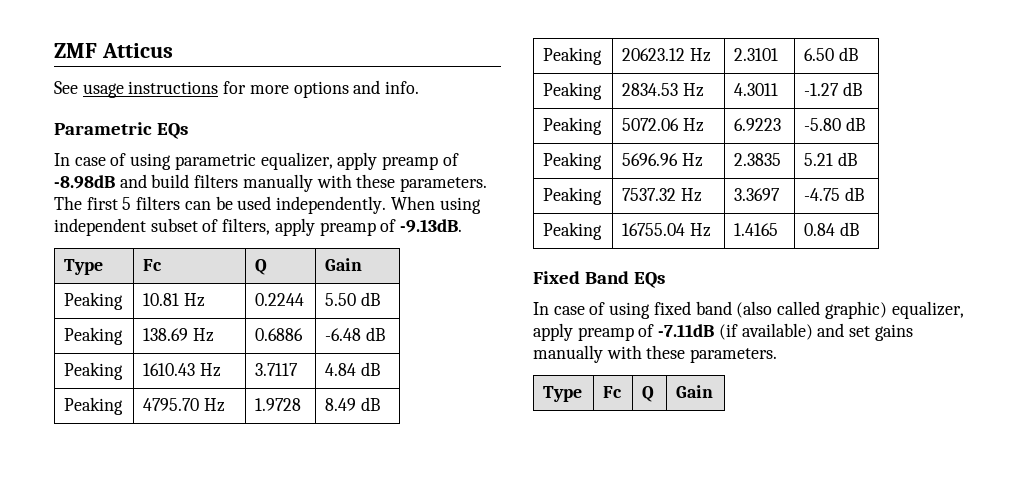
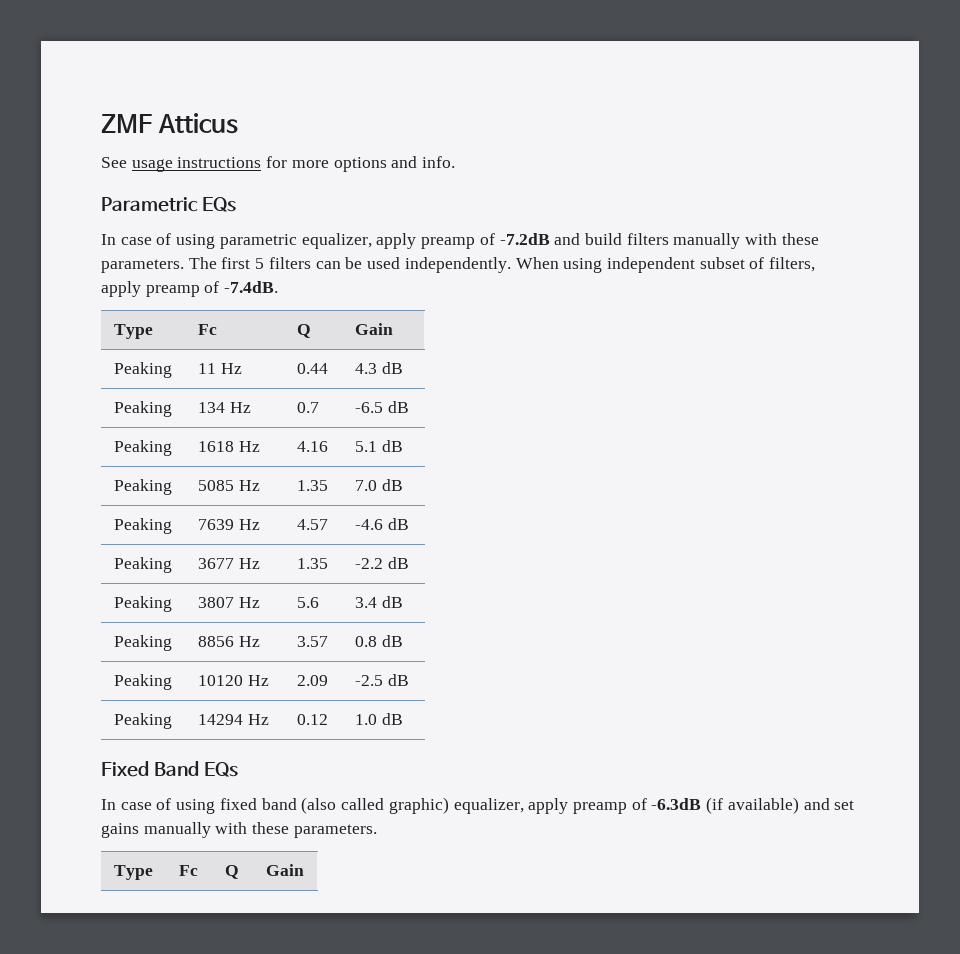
[54,175,115,189] -8.98dB -> [499,233,550,245] -7.2dB
[400,219,463,233] -9.13dB. -> [224,281,279,293] -7.4dB.
[143,293,205,307] [255,293,305,306] [325,292,380,306] [64,327,124,345] [143,328,214,342] [255,328,304,341] [325,327,385,341] [64,362,124,380] [143,363,221,377] [255,363,299,376] [325,362,380,376] [64,397,124,415] [143,398,225,412] [255,398,302,411] [325,397,380,411] [543,47,603,65] [622,48,711,62] [734,48,779,61] [804,47,858,61] [543,82,603,100] [622,83,704,97] [734,83,779,96] [804,82,862,96] [543,117,603,135] [622,118,704,132] [734,118,782,131] [804,117,865,131] [543,152,603,170] [622,153,703,167] [734,153,782,166] [804,152,857,166] [543,187,603,205] [622,188,702,202] [734,188,781,201] [804,187,864,201] [543,222,603,240] [622,223,711,237] [734,223,779,236] [804,223,836,236] 10.81 Hz | 0.2244 | 5.50 dB // Peaking | 138.69 Hz | 0.6886 | -6.48 dB // Peaking | 1610.43 Hz | 3.7117 | 4.84 dB // Peaking | 4795.70 Hz | 1.9728 | 8.49 dB // Peaking | 20623.12 Hz | 2.3101 | 6.50 dB // Peaking | 2834.53 Hz | 4.3011 | -1.27 dB // Peaking | 5072.06 Hz | 6.9223 | -5.80 dB // Peaking | 5696.96 Hz | 2.3835 | 5.21 dB // Peaking | 7537.32 Hz | 3.3697 | -4.75 dB // Peaking | 16755.04 Hz | 1.4165 | 0.84 -> [197,363,242,374] [296,363,328,374] [354,362,403,374] [113,401,172,417] [197,402,251,413] [296,402,319,413] [354,401,409,413] [113,440,172,456] [197,441,260,452] [296,441,328,452] [354,440,403,452] [113,479,172,495] [197,480,260,491] [296,480,328,491] [354,479,403,491] [113,518,172,534] [197,519,260,530] [296,519,328,530] [354,518,409,530] [113,557,172,573] [197,558,260,569] [296,558,328,569] [354,557,409,569] [113,596,172,612] [197,597,260,608] [296,597,319,608] [354,596,403,608] [113,635,172,651] [197,636,260,647] [296,636,328,647] [354,635,403,647] [113,674,172,690] [197,675,269,686] [296,675,328,686] [354,674,409,686] [113,713,172,729] [197,714,269,725] [296,714,328,725] [354,714,377,725] 11 Hz | 0.44 | 4.3 dB // Peaking | 134 Hz | 0.7 | -6.5 dB // Peaking | 1618 Hz | 4.16 | 5.1 dB // Peaking | 5085 Hz | 1.35 | 7.0 dB // Peaking | 7639 Hz | 4.57 | -4.6 dB // Peaking | 3677 Hz | 1.35 | -2.2 dB // Peaking | 3807 Hz | 5.6 | 3.4 dB // Peaking | 8856 Hz | 3.57 | 0.8 dB // Peaking | 10120 Hz | 2.09 | -2.5 dB // Peaking | 14294 Hz | 0.12 | 1.0
[658,324,715,337] -7.11dB -> [651,798,702,810] -6.3dB

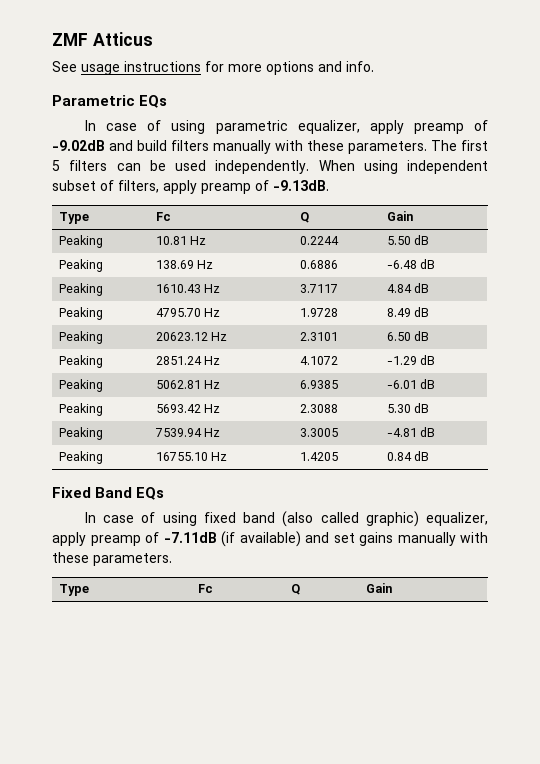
[499,233,550,245] -7.2dB -> [52,140,105,151] -9.02dB
[224,281,279,293] -7.4dB. -> [273,180,329,191] -9.13dB.
[197,363,242,374] [296,363,328,374] [354,362,403,374] [113,401,172,417] [197,402,251,413] [296,402,319,413] [354,401,409,413] [113,440,172,456] [197,441,260,452] [296,441,328,452] [354,440,403,452] [113,479,172,495] [197,480,260,491] [296,480,328,491] [354,479,403,491] [113,518,172,534] [197,519,260,530] [296,519,328,530] [354,518,409,530] [113,557,172,573] [197,558,260,569] [296,558,328,569] [354,557,409,569] [113,596,172,612] [197,597,260,608] [296,597,319,608] [354,596,403,608] [113,635,172,651] [197,636,260,647] [296,636,328,647] [354,635,403,647] [113,674,172,690] [197,675,269,686] [296,675,328,686] [354,674,409,686] [113,713,172,729] [197,714,269,725] [296,714,328,725] [354,714,377,725] 11 Hz | 0.44 | 4.3 dB // Peaking | 134 Hz | 0.7 | -6.5 dB // Peaking | 1618 Hz | 4.16 | 5.1 dB // Peaking | 5085 Hz | 1.35 | 7.0 dB // Peaking | 7639 Hz | 4.57 | -4.6 dB // Peaking | 3677 Hz | 1.35 | -2.2 dB // Peaking | 3807 Hz | 5.6 | 3.4 dB // Peaking | 8856 Hz | 3.57 | 0.8 dB // Peaking | 10120 Hz | 2.09 | -2.5 dB // Peaking | 14294 Hz | 0.12 | 1.0 -> [156,236,207,245] [300,236,340,245] [387,235,430,245] [59,259,104,272] [156,260,214,269] [300,260,339,269] [387,259,436,269] [59,283,104,296] [156,284,221,293] [300,284,339,293] [387,283,430,293] [59,307,104,320] [156,308,221,317] [300,308,339,317] [387,307,430,317] [59,331,104,344] [156,332,228,341] [300,332,339,341] [387,331,430,341] [59,355,104,368] [156,356,221,365] [300,356,339,365] [387,355,436,365] [59,379,104,392] [156,380,221,389] [300,380,339,389] [387,379,436,389] [59,403,104,416] [156,404,221,413] [300,404,339,413] [387,403,430,413] [59,427,104,440] [155,428,221,437] [300,428,339,437] [387,427,436,437] [59,451,104,464] [156,452,228,461] [300,452,339,461] [387,452,413,461] 10.81 Hz | 0.2244 | 5.50 dB // Peaking | 138.69 Hz | 0.6886 | -6.48 dB // Peaking | 1610.43 Hz | 3.7117 | 4.84 dB // Peaking | 4795.70 Hz | 1.9728 | 8.49 dB // Peaking | 20623.12 Hz | 2.3101 | 6.50 dB // Peaking | 2851.24 Hz | 4.1072 | -1.29 dB // Peaking | 5062.81 Hz | 6.9385 | -6.01 dB // Peaking | 5693.42 Hz | 2.3088 | 5.30 dB // Peaking | 7539.94 Hz | 3.3005 | -4.81 dB // Peaking | 16755.10 Hz | 1.4205 | 0.84
[651,798,702,810] -6.3dB -> [163,532,217,543] -7.11dB

